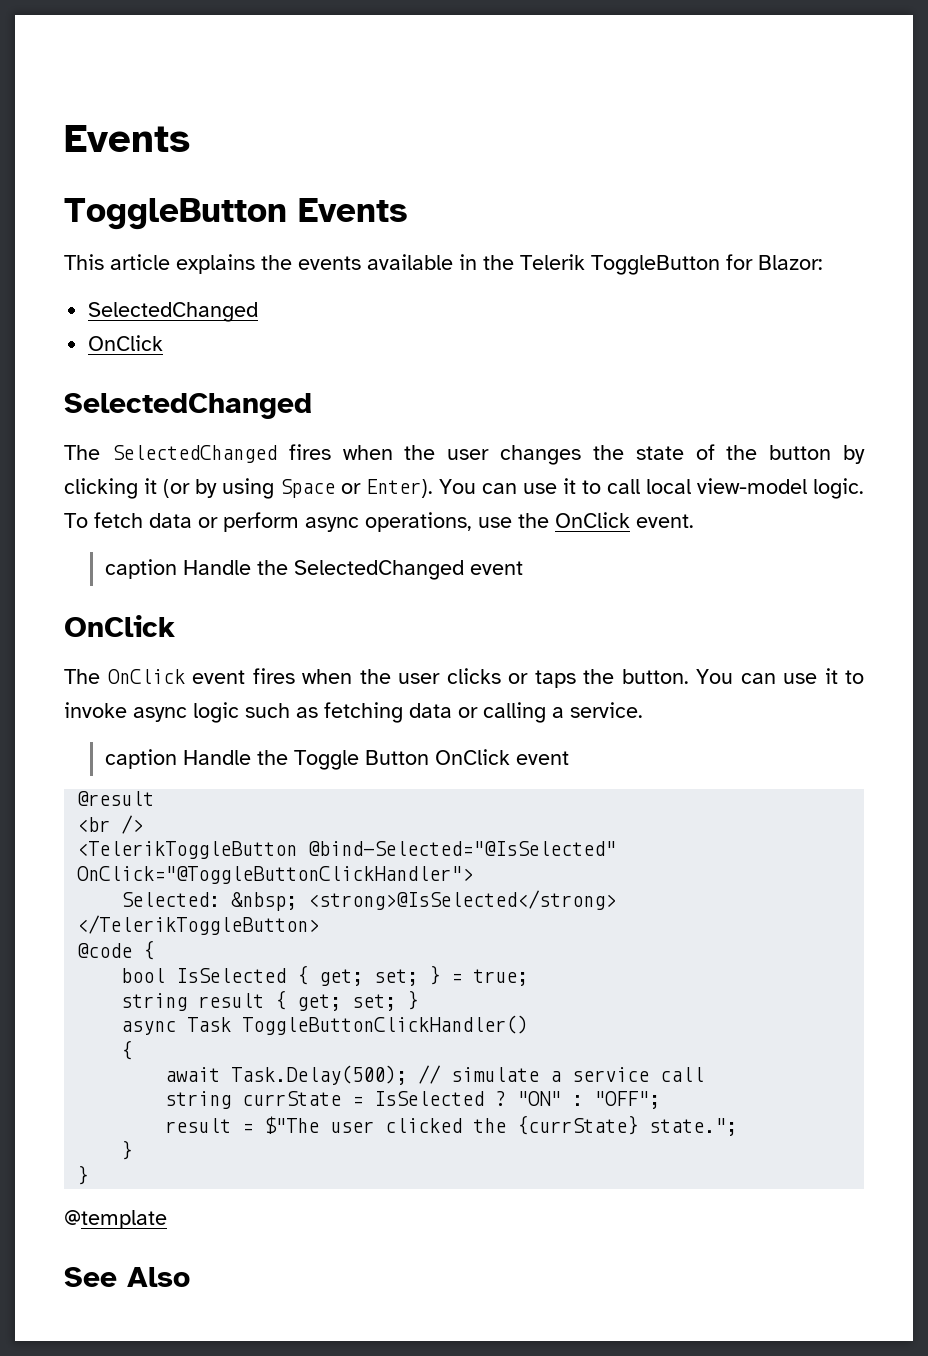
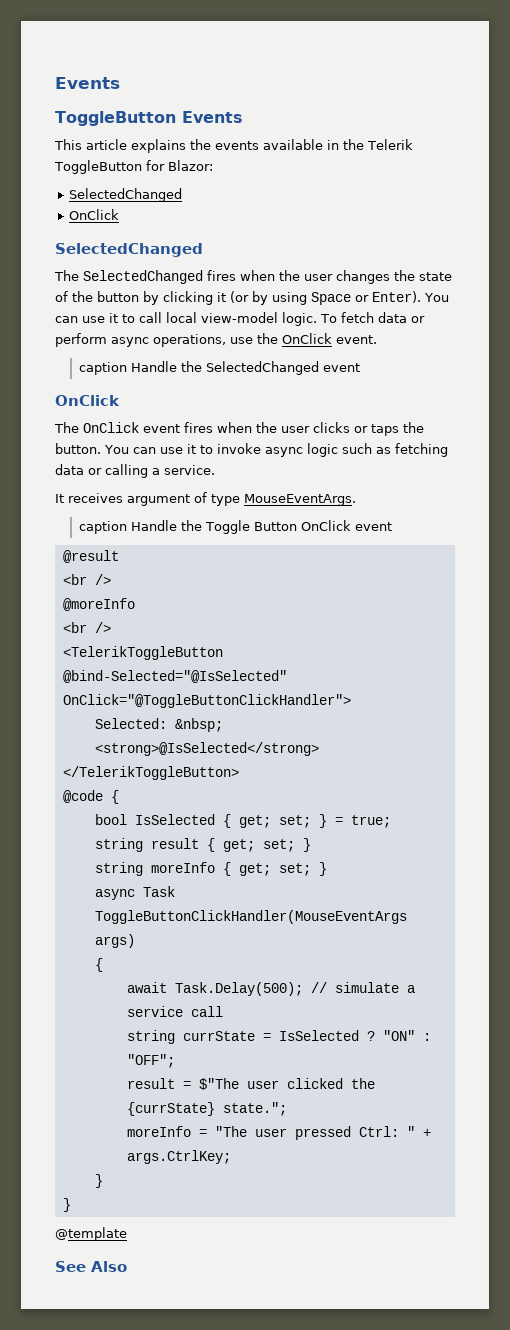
(643, 710) none -> [55,492,356,506] // It receives argument of type MouseEventArgs.
(144, 824) none -> [62,598,135,611] [62,622,111,633] // @moreInfo // <br />
(419, 1000) none -> [94,862,327,876] // string moreInfo { get; set; }
[242,1015,529,1035] ToggleButtonClickHandler() -> [94,910,407,924] [94,934,135,948] ToggleButtonClickHandler(MouseEventArgs args)
(738, 1127) none -> [126,1126,431,1140] [126,1150,231,1164] // moreInfo = "The user pressed Ctrl: " + args.CtrlKey;

